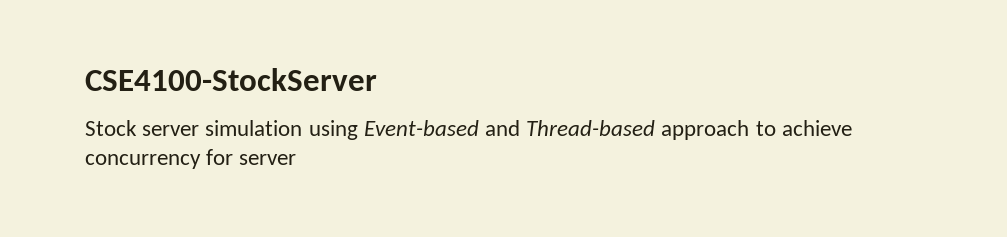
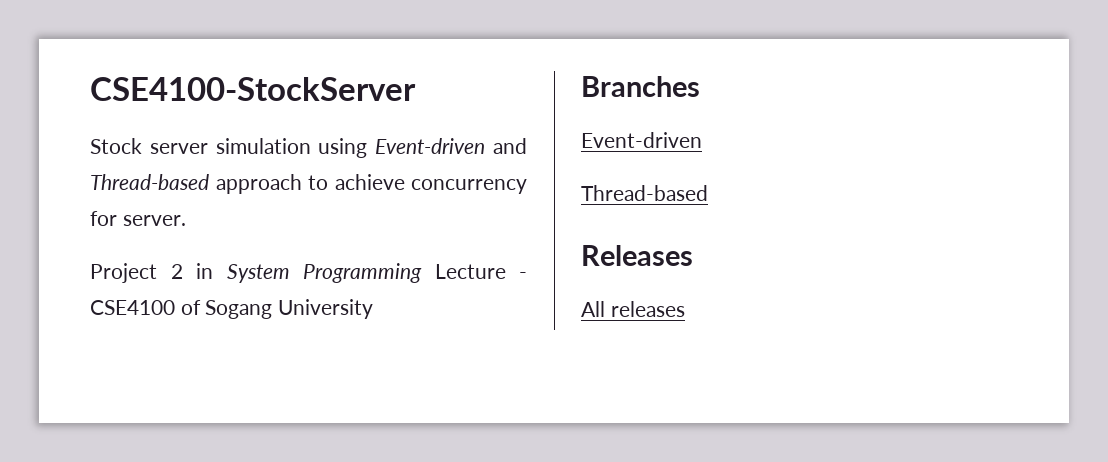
[363,120,479,136] Event-based -> [375,138,486,154] Event-driven
[239,154,297,165] server -> [122,215,186,226] [90,263,527,283] [90,299,374,319] [581,76,700,97] [581,132,702,148] [581,185,708,201] [581,245,693,266] [581,301,685,317] server. // Project 2 in System Programming Lecture - CSE4100 of Sogang University // Branches // Event-driven // Thread-based // Releases // All releases

